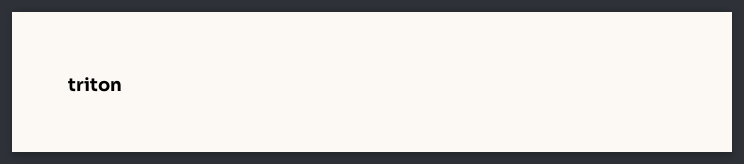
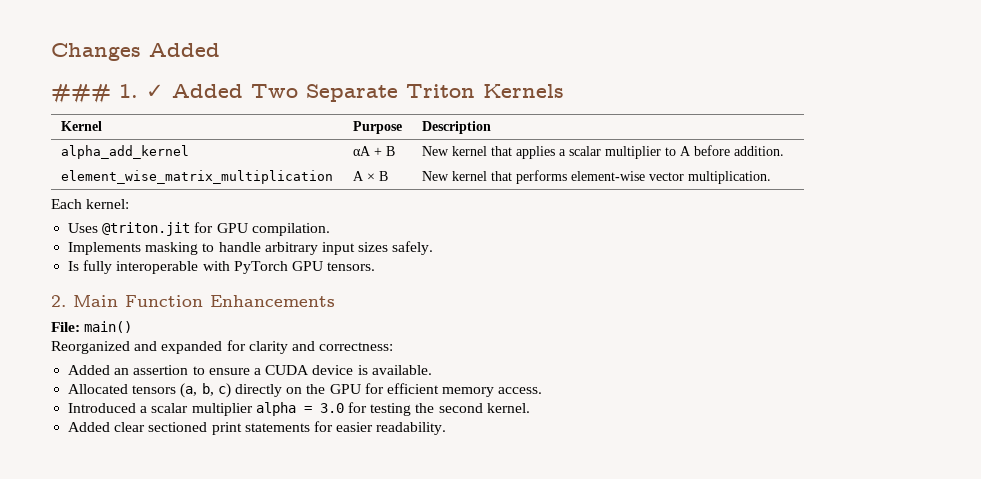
[68,77,122,92] triton -> [51,43,220,61] [51,84,564,103] [60,121,102,131] [352,121,402,134] [421,121,491,134] [60,145,189,159] [352,146,395,156] [421,145,784,159] [60,170,333,184] [352,171,388,181] [421,170,771,184] [51,199,130,209] [68,222,330,236] [68,241,434,255] [68,260,376,274] [51,295,335,307] [51,321,133,333] [51,340,394,354] [68,365,432,375] [68,383,543,398] [68,402,530,416] [68,421,447,435] Changes Added // ### 1. ✓ Added Two Separate Triton Kernels // Kernel | Purpose | Description // alpha_add_kernel | αA + B | New kernel that applies a scalar multiplier to A before addition. // element_wise_matrix_multiplication | A × B | New kernel that performs element-wise vector multiplication. // Each kernel: // Uses @triton.jit for GPU compilation. // Implements masking to handle arbitrary input sizes safely. // Is fully interoperable with PyTorch GPU tensors. // 2. Main Function Enhancements // File: main() // Reorganized and expanded for clarity and correctness: // Added an assertion to ensure a CUDA device is available. // Allocated tensors (a, b, c) directly on the GPU for efficient memory access. // Introduced a scalar multiplier alpha = 3.0 for testing the second kernel. // Added clear sectioned print statements for easier readability.

